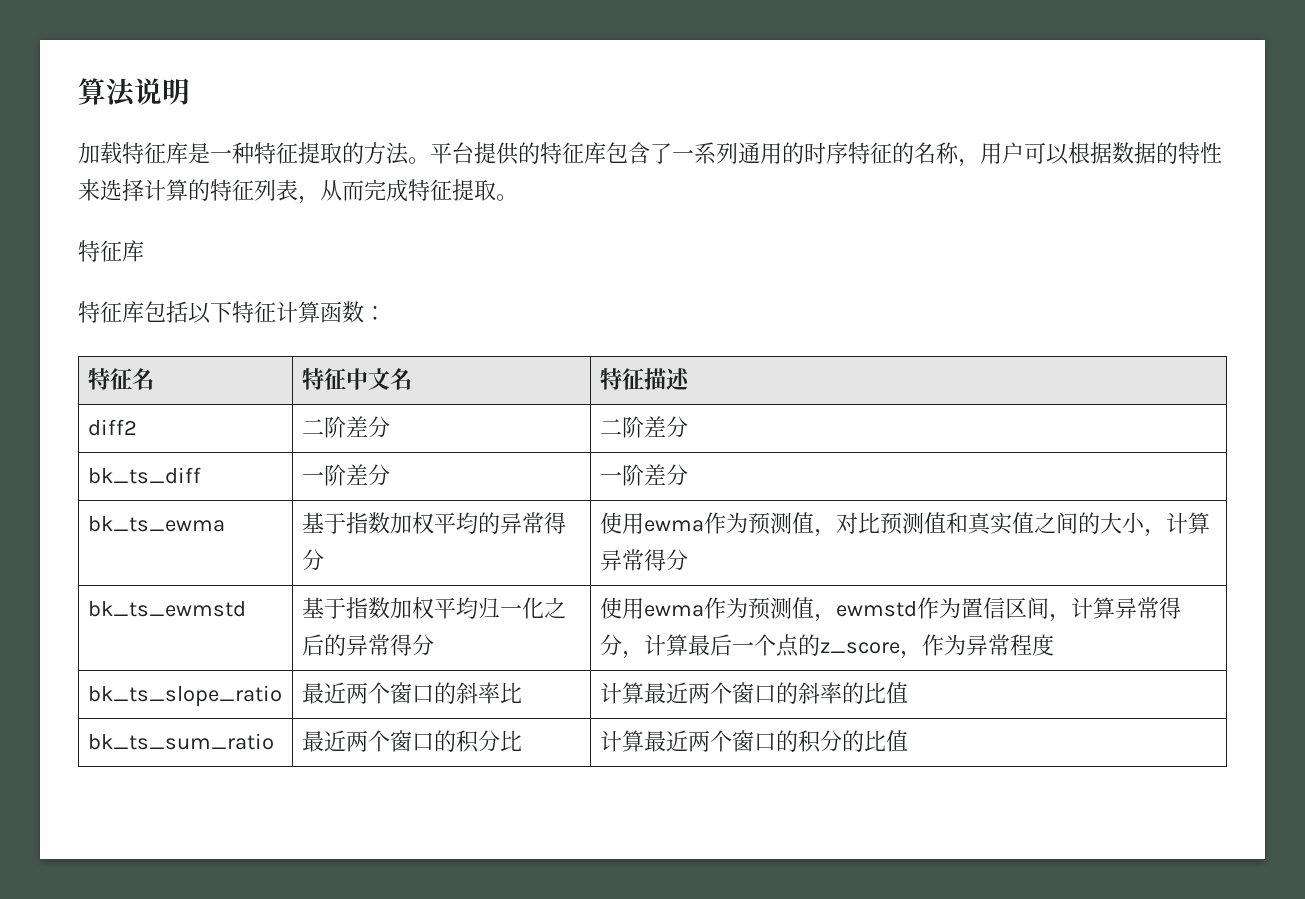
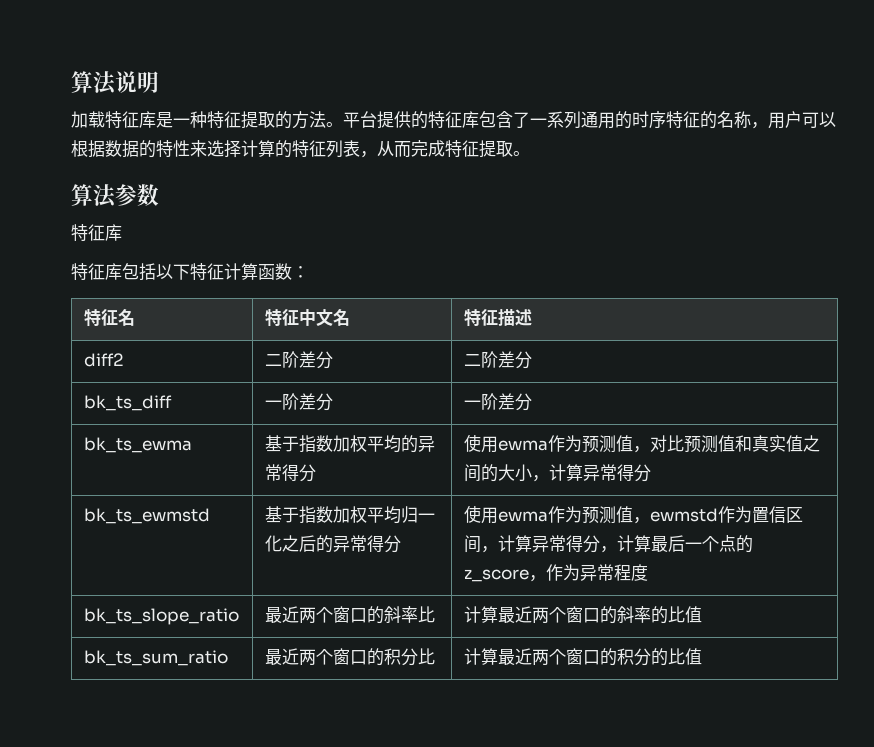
(518, 197) none -> [71,184,159,208] // 算法参数

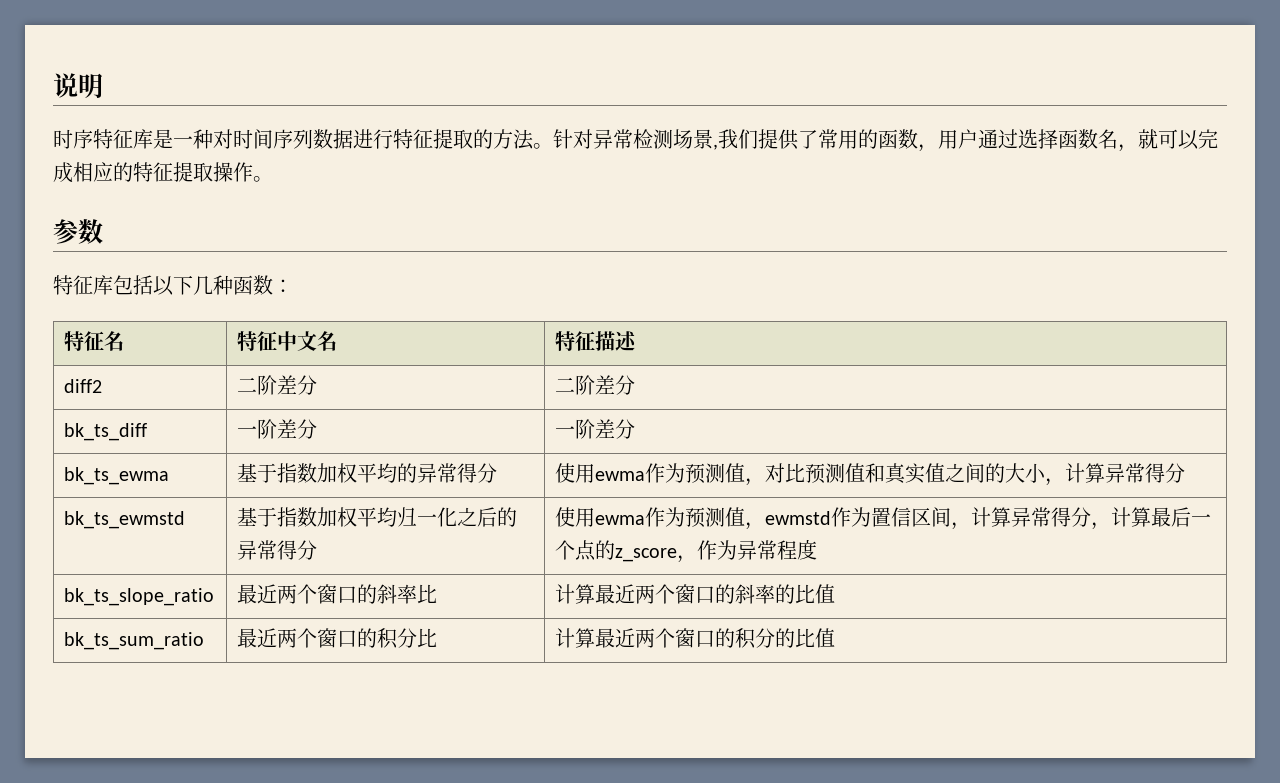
[71,71,117,95] 算法 -> (53, 85) none
[71,111,105,128] 加载 -> [53,129,93,149] 时序
[207,111,836,129] [71,140,513,158] 特征提取的方法。平台提供的特征库包含了一系列通用的时序特征的名称，用户可以根据数据的特性来选择计算的特征列表，从而完成特征提取 -> [213,129,1218,152] [53,162,253,183] 对时间序列数据进行特征提取的方法。针对异常检测场景,我们提供了常用的函数，用户通过选择函数名，就可以完成相应的特征提取操作
[71,184,117,208] 算法 -> (273, 179) none
[71,263,122,280] // 特征库 -> (113, 285) none
[190,263,258,280] 特征计算 -> [193,275,233,295] 几种

